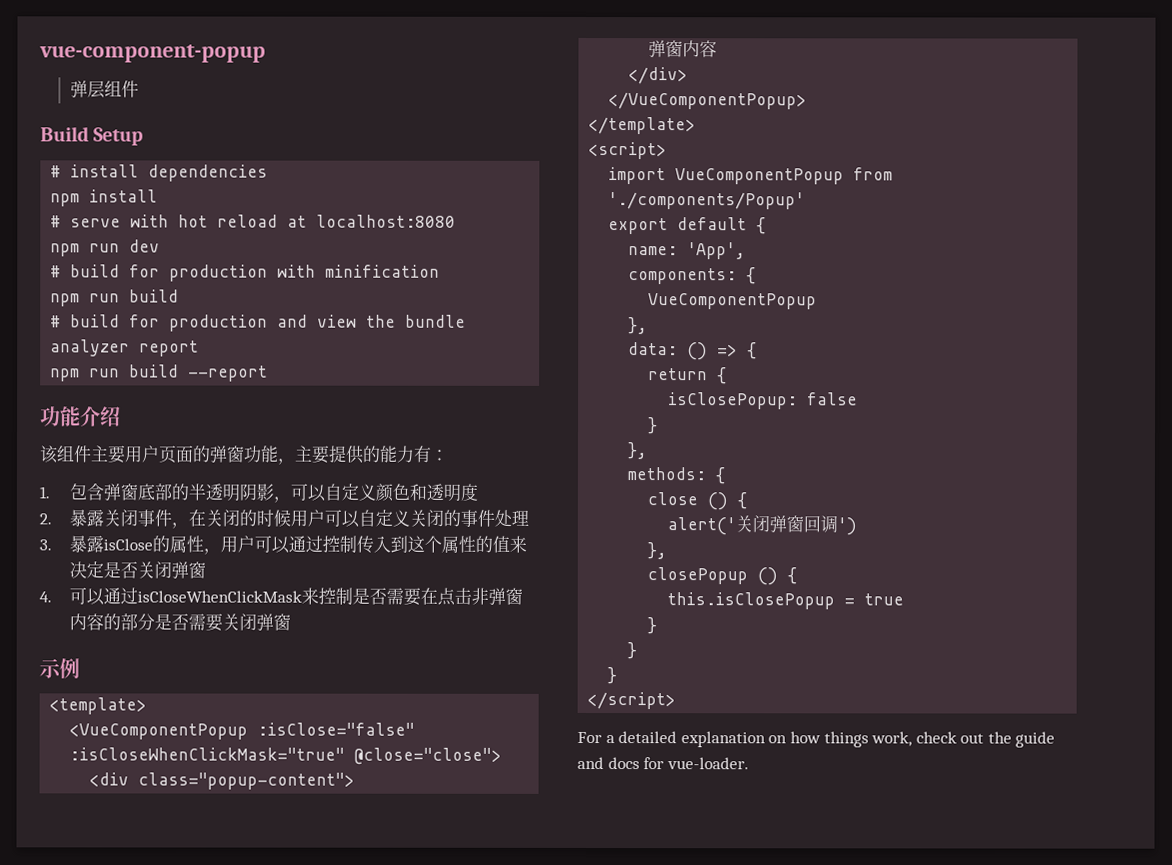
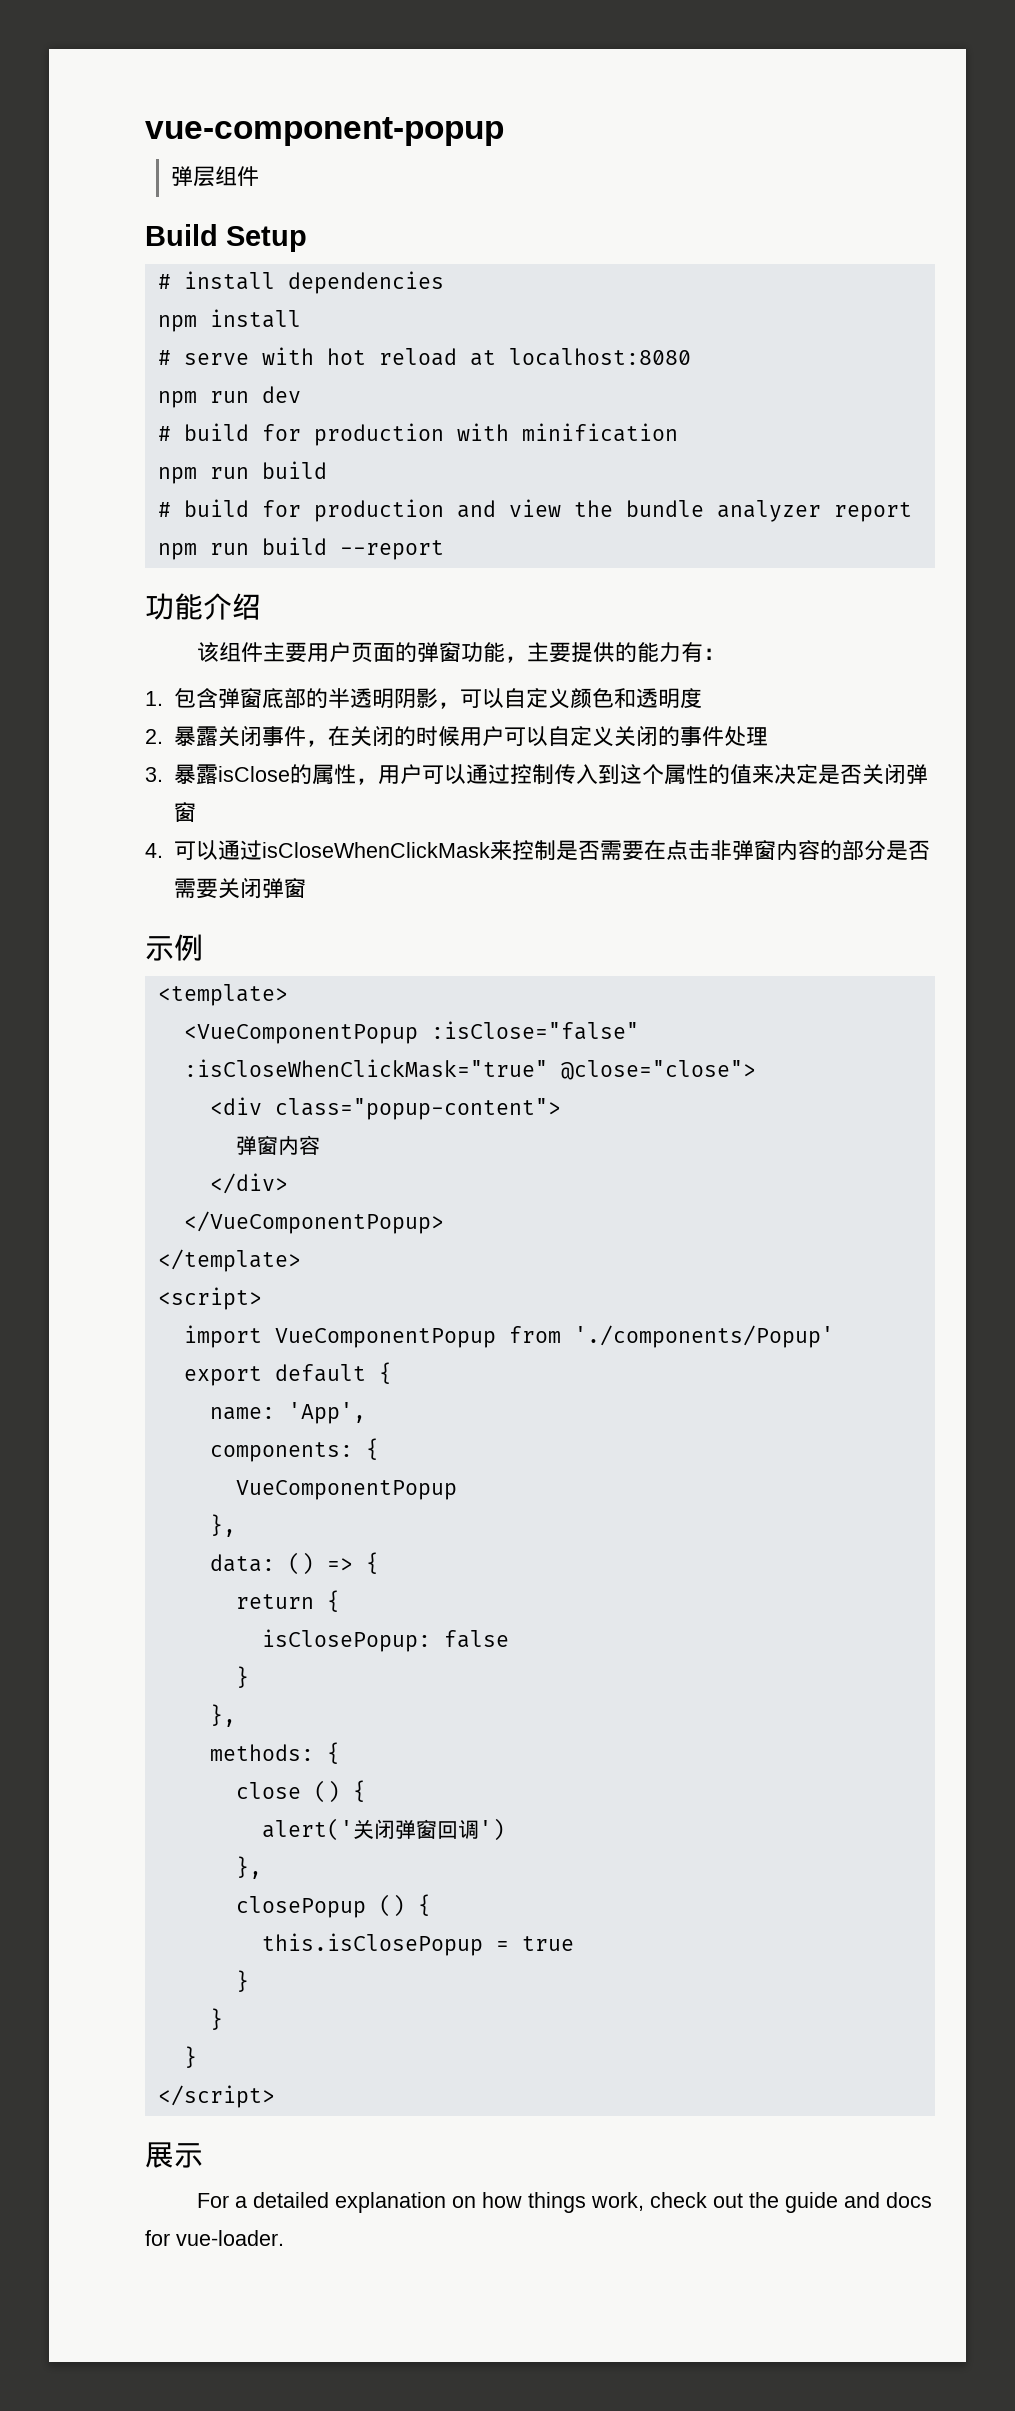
(677, 701) none -> [145,2142,203,2168] // 展示

